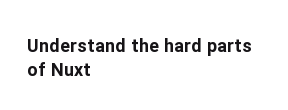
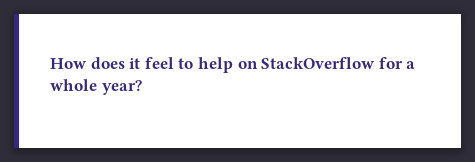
[27,38,252,56] [27,62,91,76] Understand the hard parts of Nuxt -> [50,57,416,73] [50,79,142,95] How does it feel to help on StackOverflow for a whole year?

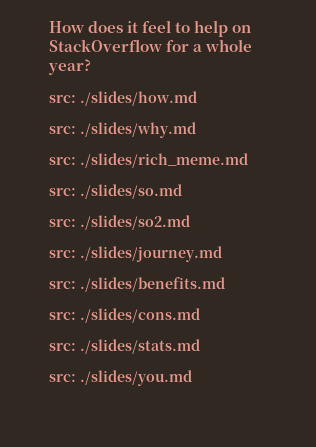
(142, 87) none -> [49,91,197,106] [49,122,196,138] [49,153,248,168] [49,184,182,199] [49,215,190,230] [49,246,222,262] [49,277,225,292] [49,308,200,323] [49,339,200,354] [49,370,192,386] // src: ./slides/how.md // src: ./slides/why.md // src: ./slides/rich_meme.md // src: ./slides/so.md // src: ./slides/so2.md // src: ./slides/journey.md // src: ./slides/benefits.md // src: ./slides/cons.md // src: ./slides/stats.md // src: ./slides/you.md

